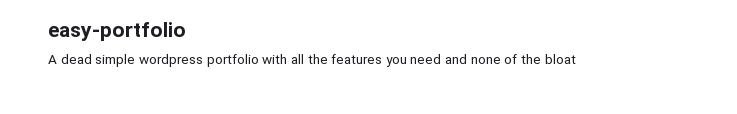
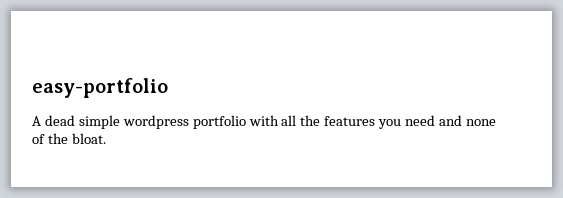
[544,54,576,64] bloat -> [71,133,106,144] bloat.

